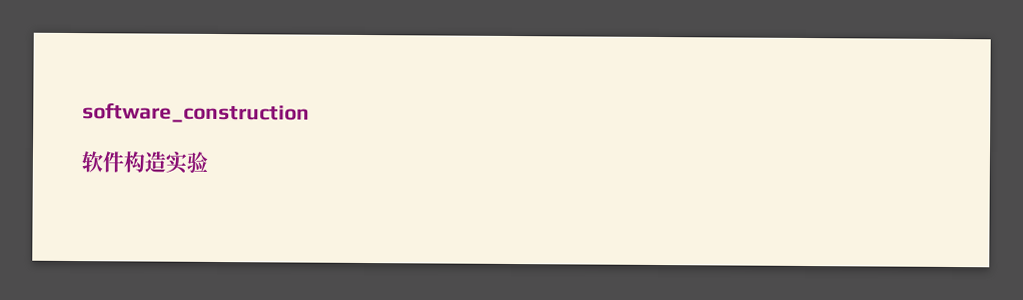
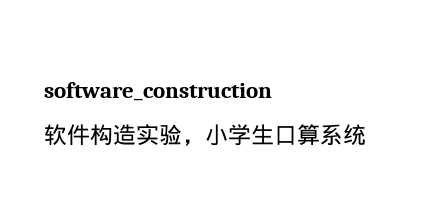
(208, 162) none -> [182,124,366,146] ，小学生口算系统

